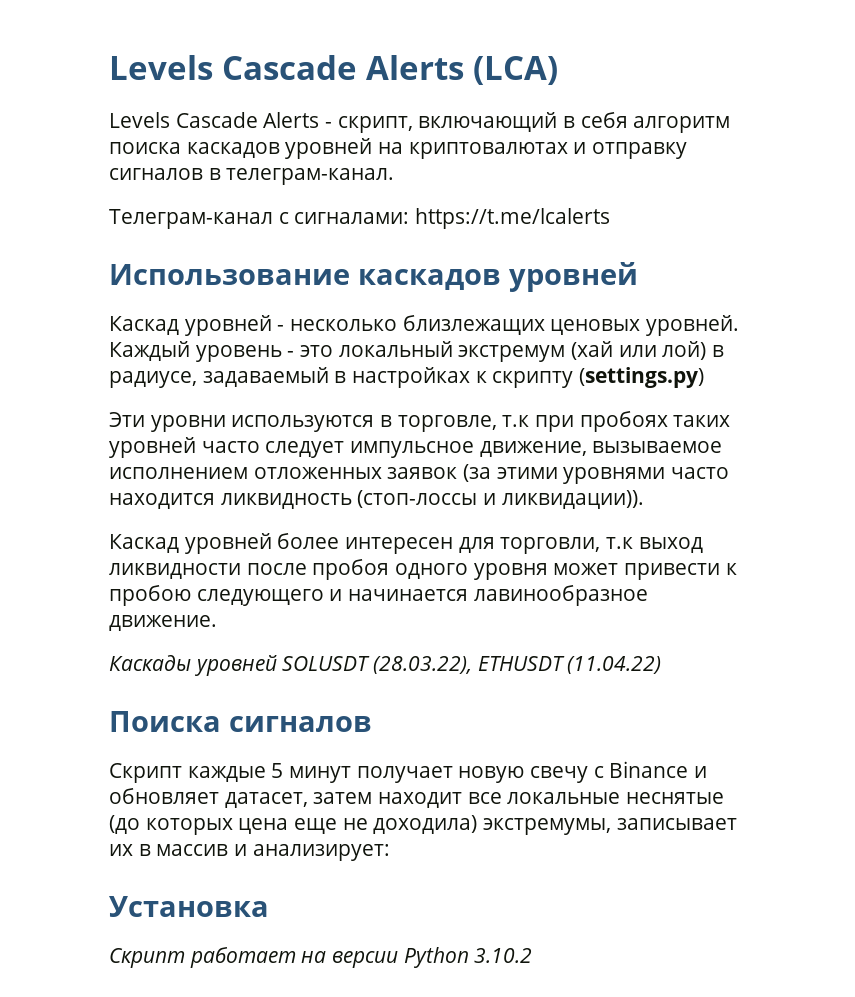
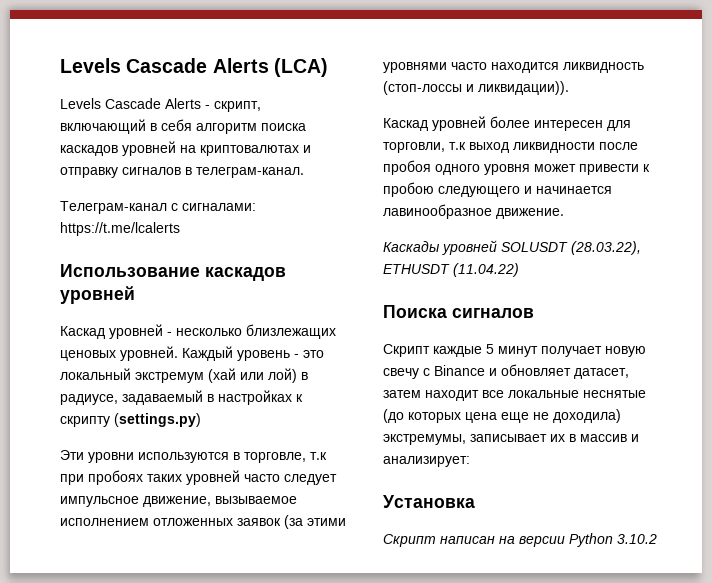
[189,947,296,968] работает -> [440,536,495,544] написан

